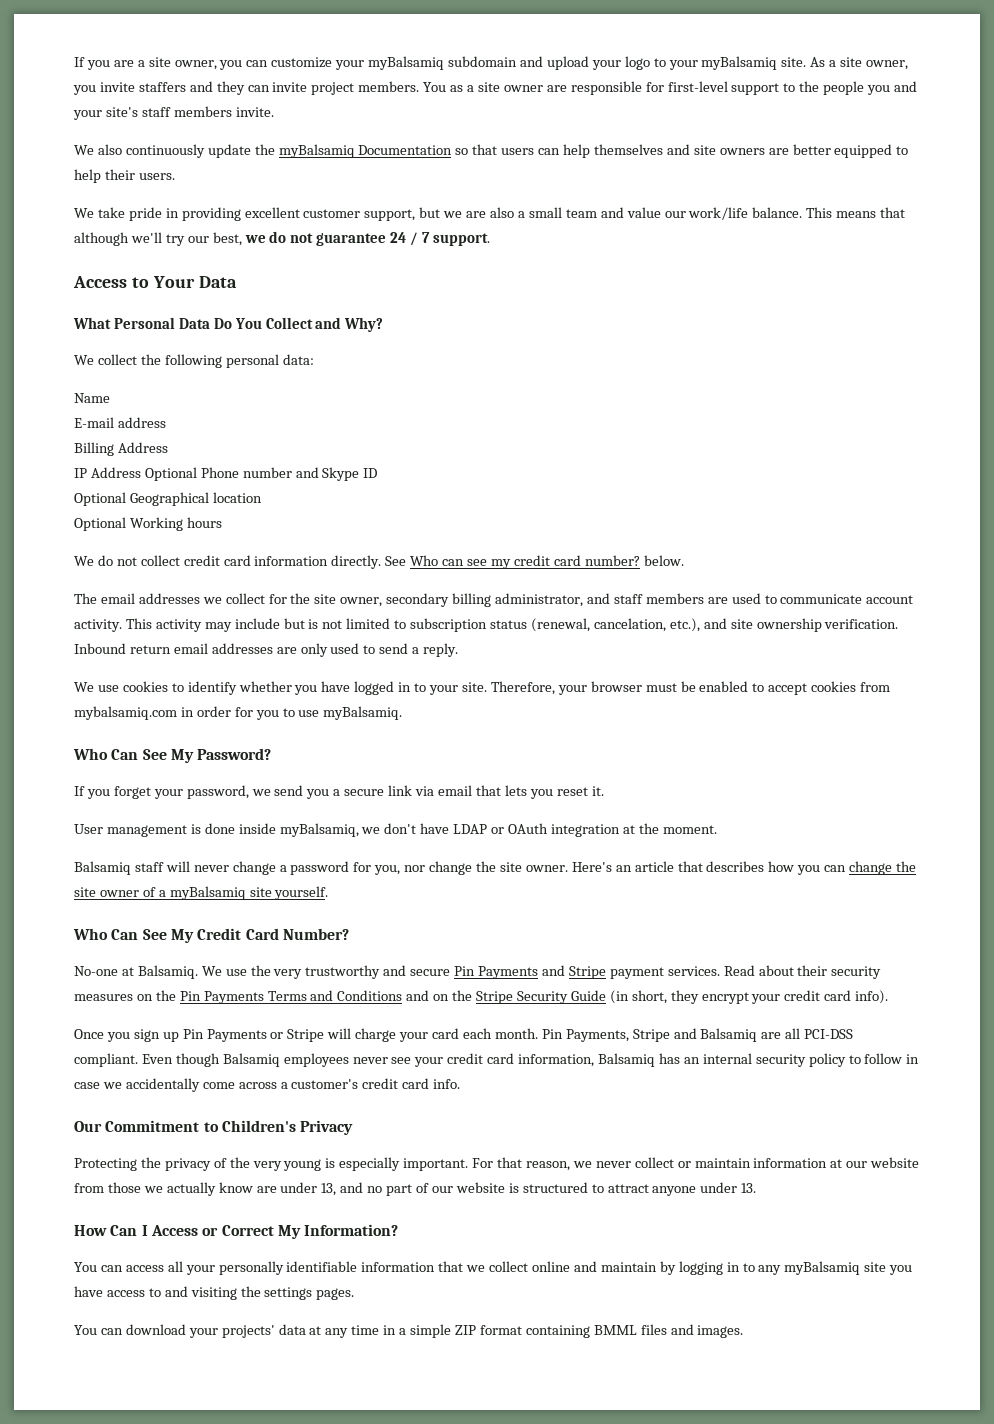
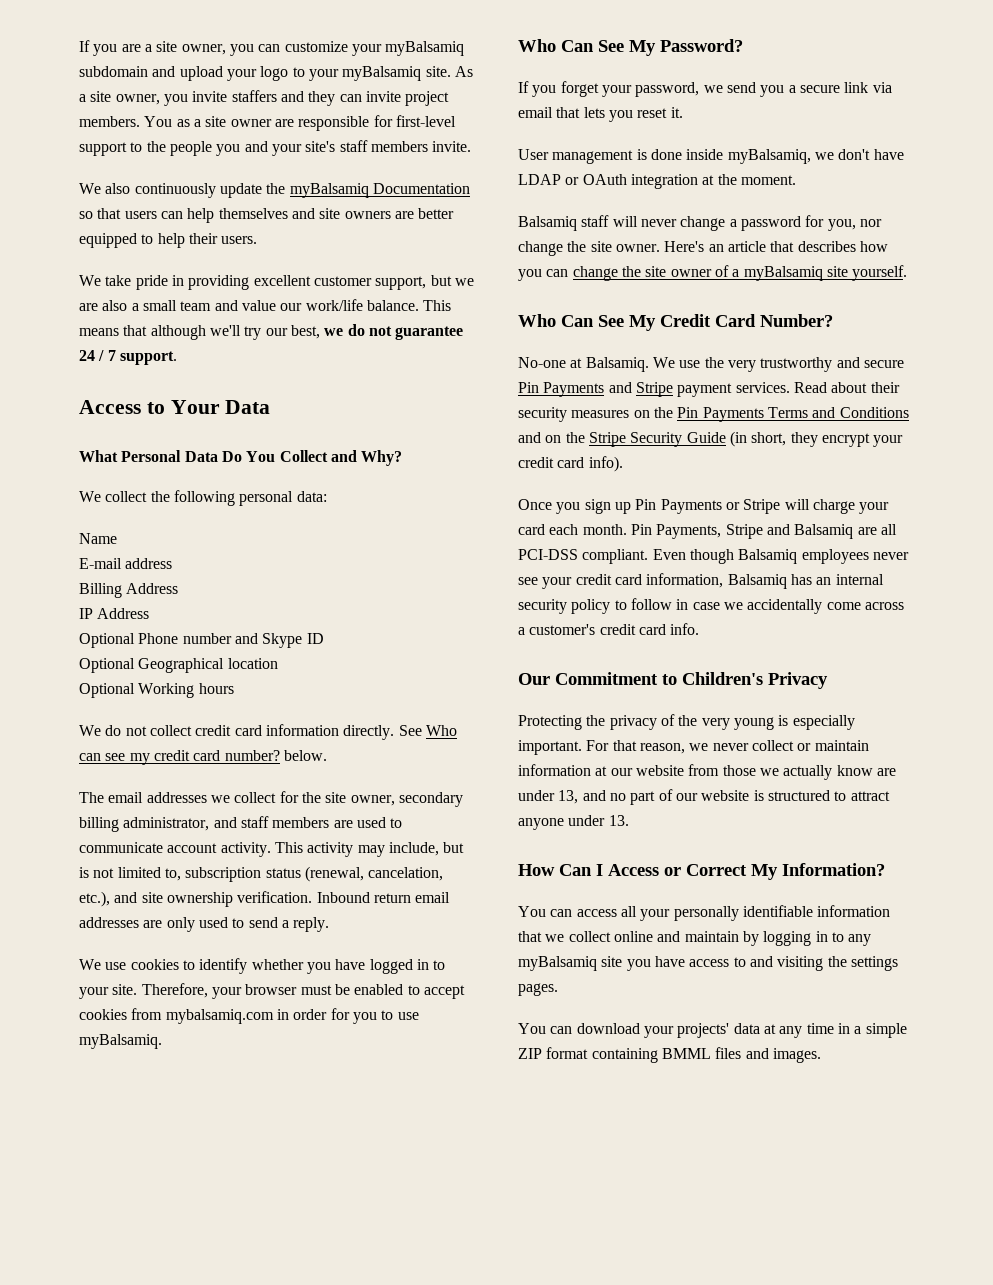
(141, 472) none -> (150, 613) //
[234,618,280,629] include -> [388,842,439,856] include,
[394,620,407,629] to -> [164,868,181,881] to,

